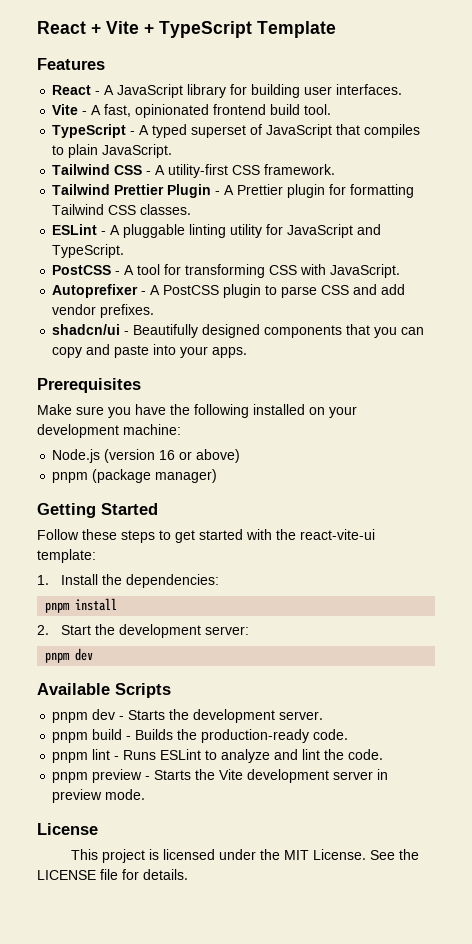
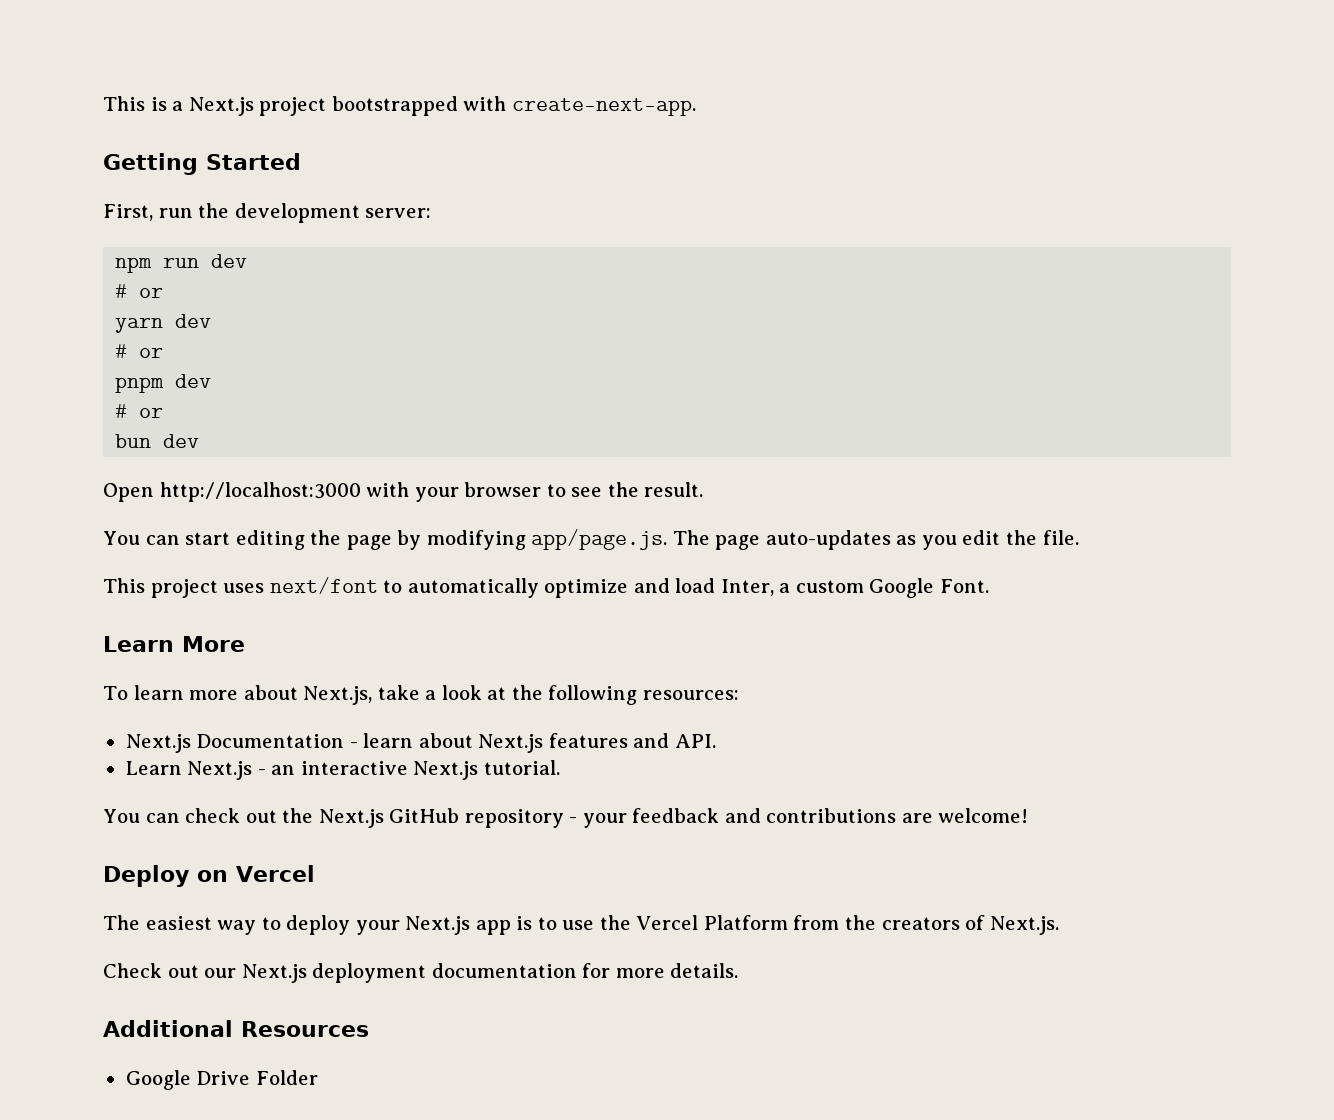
[37,21,336,38] [37,58,105,70] [52,84,403,98] [52,104,332,118] [52,124,421,138] [52,144,173,158] [52,164,336,178] [52,184,415,198] [52,204,192,215] [52,224,382,238] [52,244,125,258] [52,264,401,278] [52,284,406,298] [52,304,155,318] [52,324,425,338] [52,344,248,358] [37,378,141,393] [37,404,357,418] [37,424,181,438] [52,449,241,463] [52,469,218,483] [37,503,158,518] [37,529,375,543] [37,549,96,563] [37,574,219,588] [45,598,118,613] [37,624,249,638] [45,648,94,663] [37,683,171,698] [52,709,324,723] [52,729,349,743] [52,749,384,763] [52,769,389,783] [52,789,146,803] [37,823,98,835] [70,849,419,863] [37,869,188,880] React + Vite + TypeScript Template // Features // React - A JavaScript library for building user interfaces. // Vite - A fast, opinionated frontend build tool. // TypeScript - A typed superset of JavaScript that compiles to plain JavaScript. // Tailwind CSS - A utility-first CSS framework. // Tailwind Prettier Plugin - A Prettier plugin for formatting Tailwind CSS classes. // ESLint - A pluggable linting utility for JavaScript and TypeScript. // PostCSS - A tool for transforming CSS with JavaScript. // Autoprefixer - A PostCSS plugin to parse CSS and add vendor prefixes. // shadcn/ui - Beautifully designed components that you can copy and paste into your apps. // Prerequisites // Make sure you have the following installed on your development machine: // Node.js (version 16 or above) // pnpm (package manager) // Getting Started // Follow these steps to get started with the react-vite-ui template: // 1. Install the dependencies: // pnpm install // 2. Start the development server: // pnpm dev // Available Scripts // pnpm dev - Starts the development server. // pnpm build - Builds the production-ready code. // pnpm lint - Runs ESLint to analyze and lint the code. // pnpm preview - Starts the Vite development server in preview mode. // License // This project is licensed under the MIT License. See the LICENSE file for details. -> [103,96,696,116] [103,153,301,175] [103,203,432,223] [115,254,248,273] [115,284,164,298] [115,314,212,333] [115,344,164,358] [115,374,212,393] [115,404,164,418] [115,434,200,448] [103,482,704,502] [103,529,1079,550] [103,577,989,598] [103,636,245,652] [103,685,739,705] [125,733,716,753] [125,760,560,780] [103,808,1029,828] [103,865,315,887] [103,915,1059,935] [103,963,739,983] [103,1020,369,1037] [125,1070,318,1090] This is a Next.js project bootstrapped with create-next-app. // Getting Started // First, run the development server: // npm run dev // # or // yarn dev // # or // pnpm dev // # or // bun dev // Open http://localhost:3000 with your browser to see the result. // You can start editing the page by modifying app/page.js. The page auto-updates as you edit the file. // This project uses next/font to automatically optimize and load Inter, a custom Google Font. // Learn More // To learn more about Next.js, take a look at the following resources: // Next.js Documentation - learn about Next.js features and API. // Learn Next.js - an interactive Next.js tutorial. // You can check out the Next.js GitHub repository - your feedback and contributions are welcome! // Deploy on Vercel // The easiest way to deploy your Next.js app is to use the Vercel Platform from the creators of Next.js. // Check out our Next.js deployment documentation for more details. // Additional Resources // Google Drive Folder

